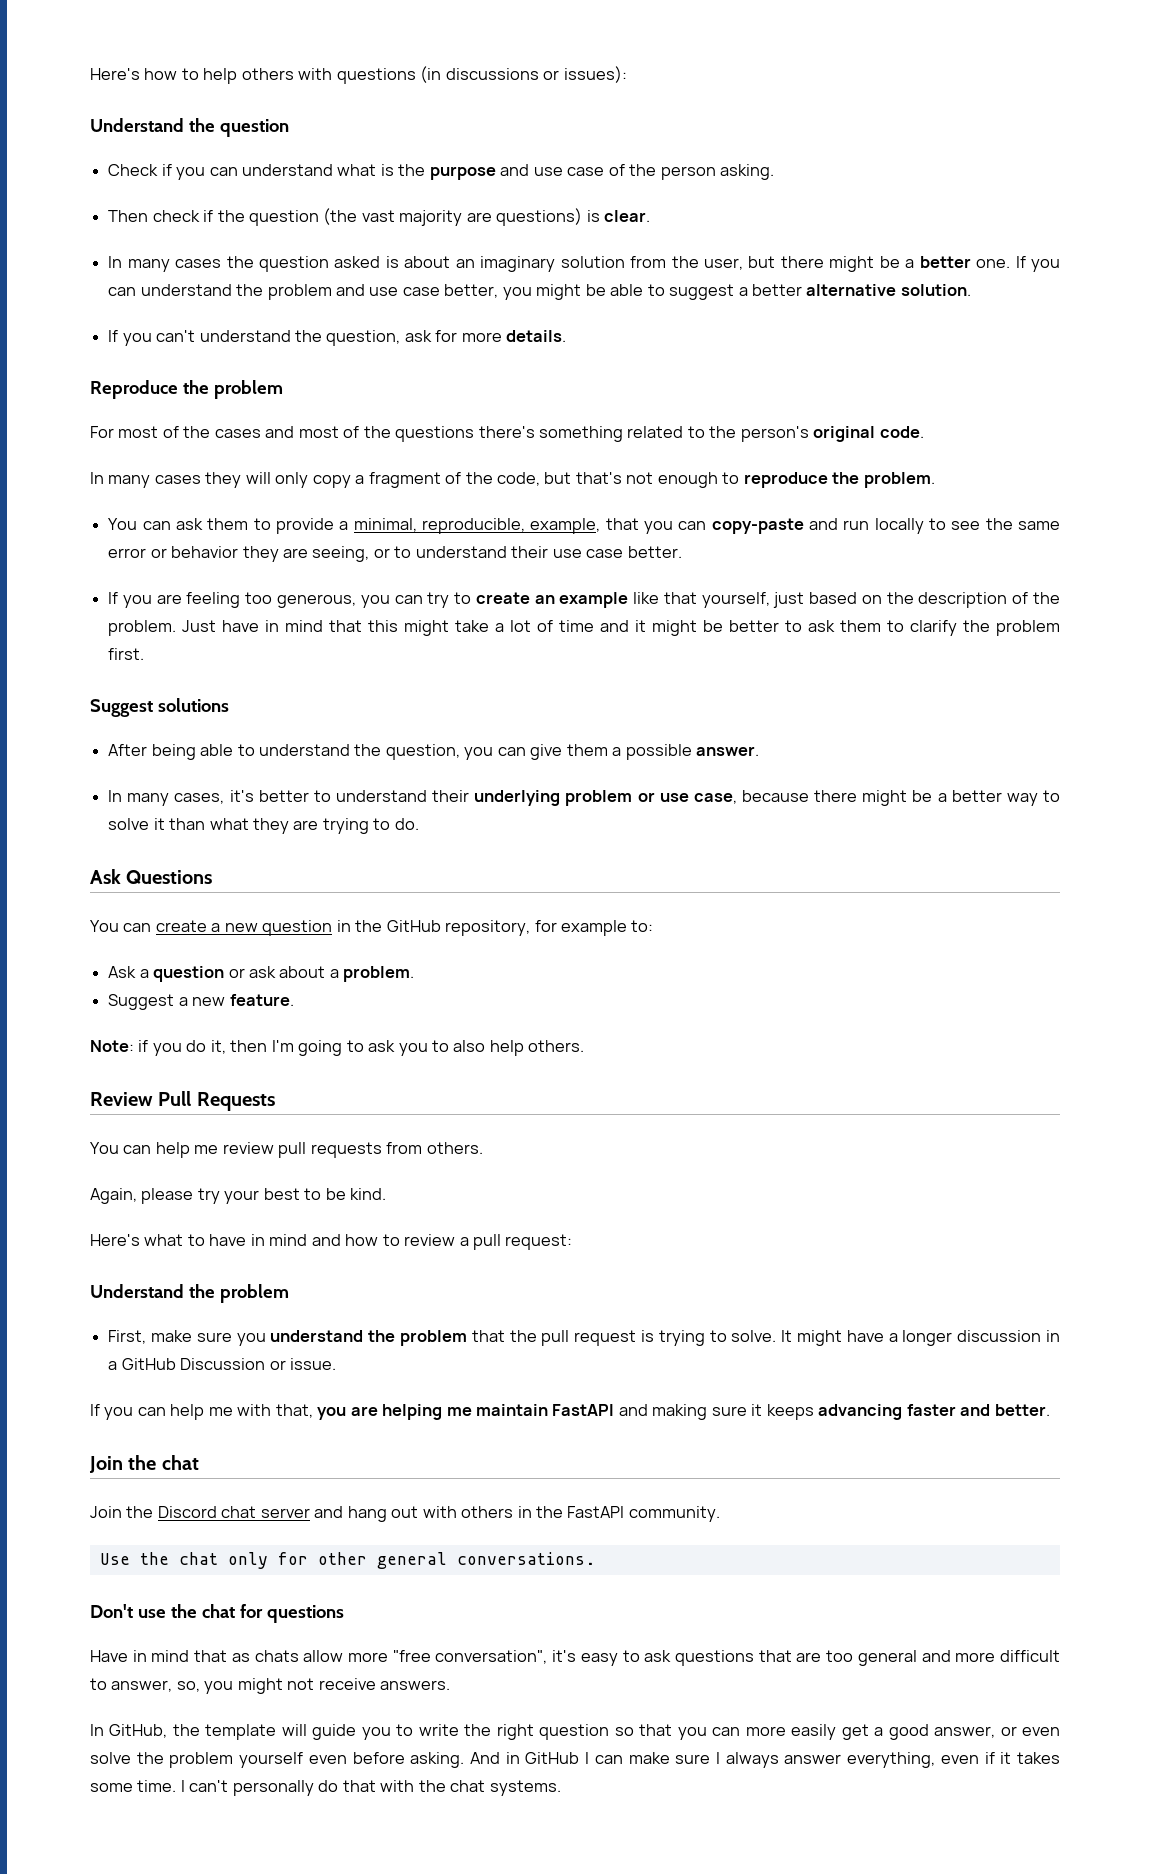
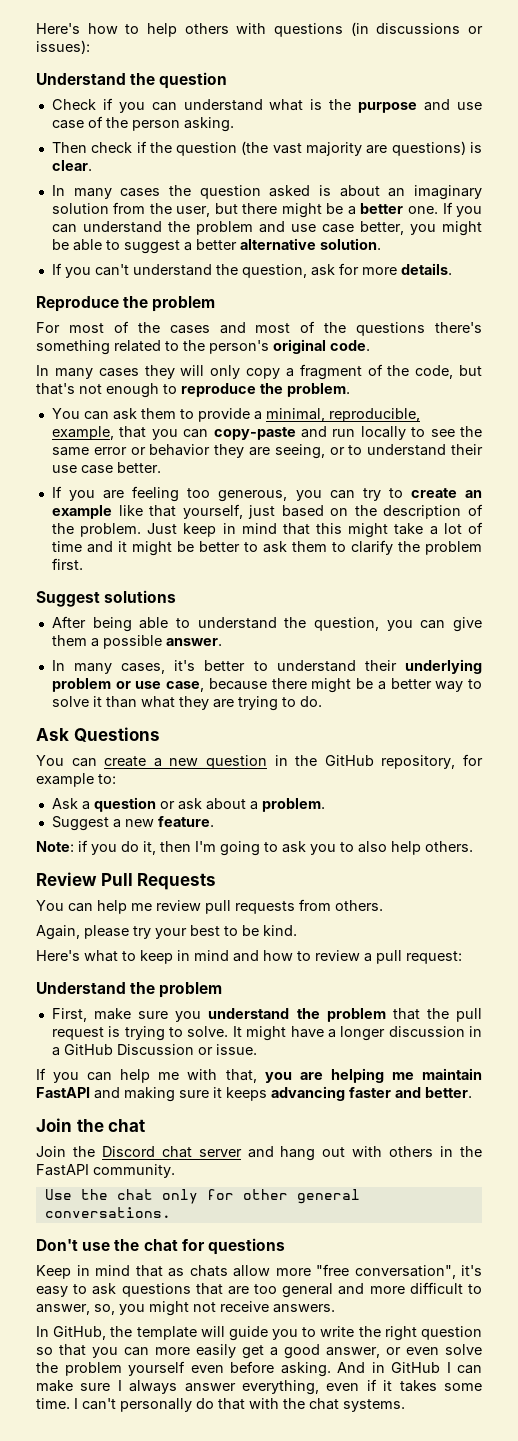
[222,620,260,632] have -> [183,523,217,537] keep
[209,1234,247,1246] have -> [140,950,173,964] keep
[90,1650,128,1662] Have -> [36,1265,71,1279] Keep

